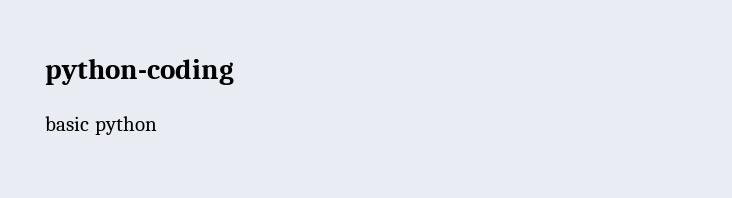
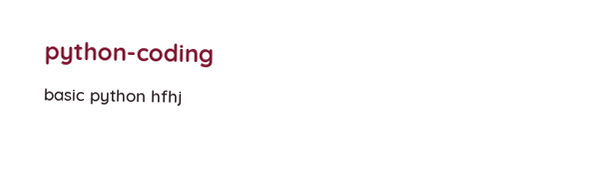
(157, 125) none -> [150,90,182,106] hfhj

